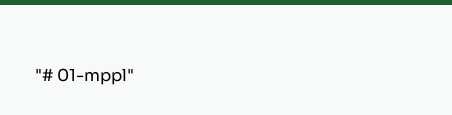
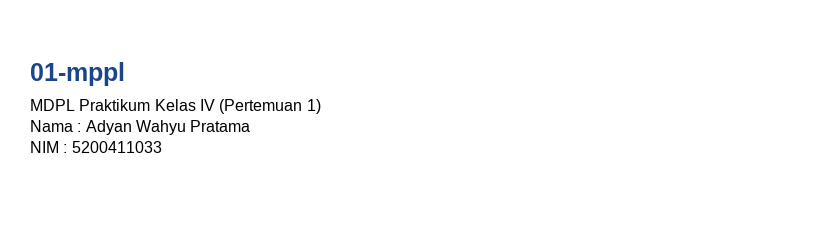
[35,68,135,85] "# 01-mppl" -> [30,62,125,86] [30,99,321,114] [30,120,251,135] [30,141,162,153] 01-mppl // MDPL Praktikum Kelas IV (Pertemuan 1) // Nama : Adyan Wahyu Pratama // NIM : 5200411033

